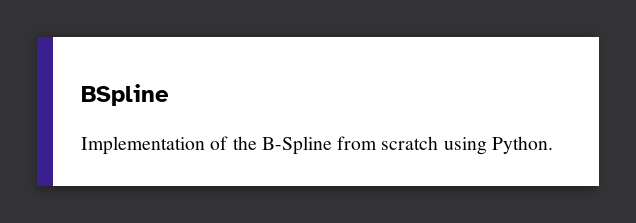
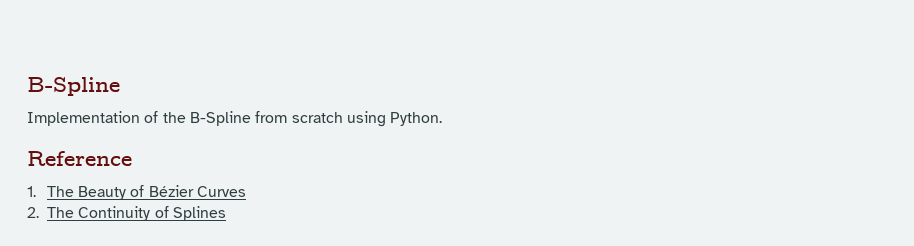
[81,84,169,106] BSpline -> [27,77,120,96] B-Spline
(553, 145) none -> [27,151,132,166] [27,185,247,200] [27,206,226,221] // Reference // 1. The Beauty of Bézier Curves // 2. The Continuity of Splines

